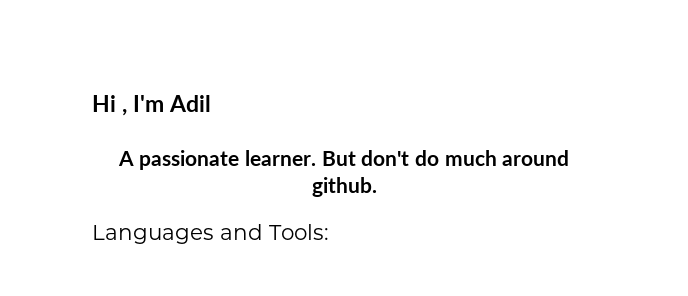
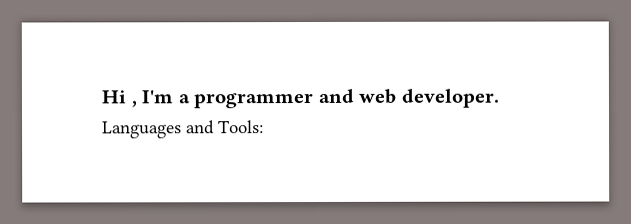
[169,95,212,112] [117,150,570,170] [311,177,377,197] Adil // A passionate learner. But don't do much around github. -> [177,88,499,109] a programmer and web developer.

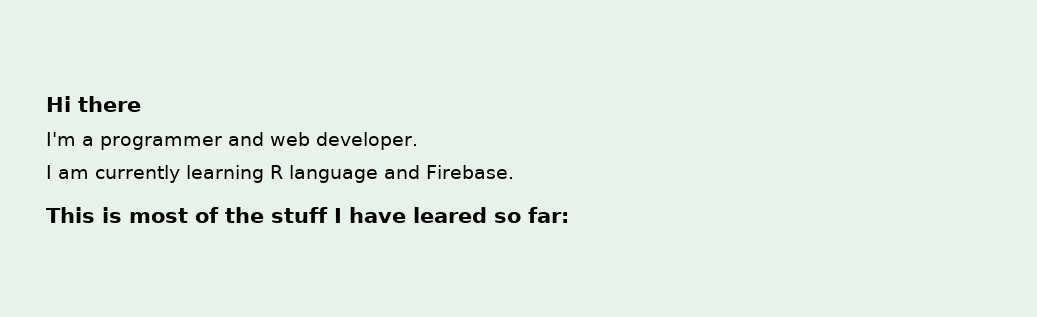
[130,100,137,108] , -> [78,96,141,112] there //
[102,120,264,139] Languages and Tools: -> [46,165,514,183] [46,207,569,223] I am currently learning R language and Firebase. // This is most of the stuff I have leared so far:

